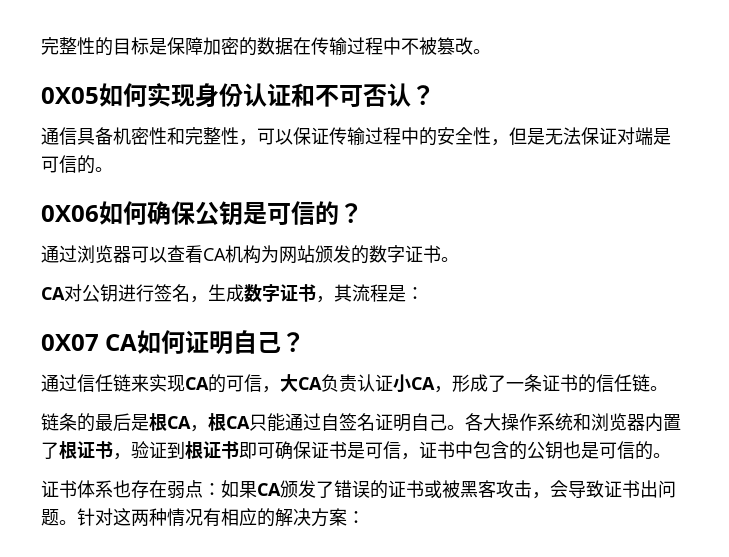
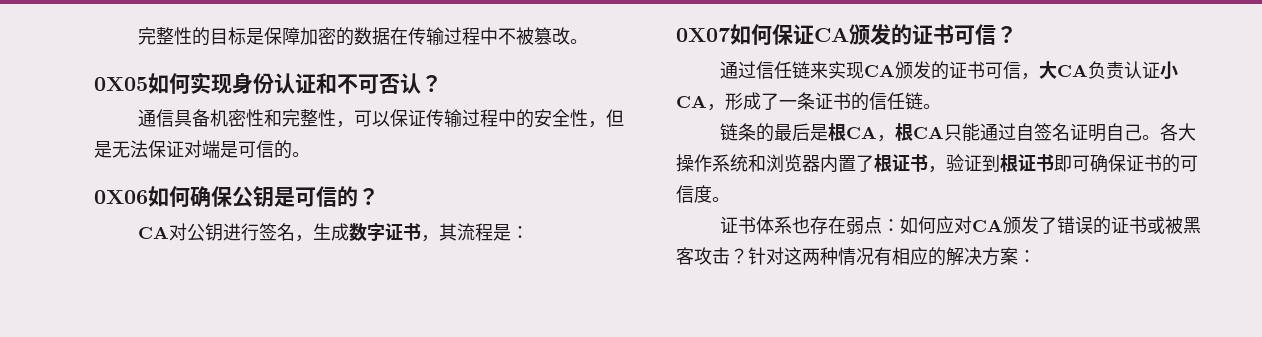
[41,245,459,264] // 通过浏览器可以查看CA机构为网站颁发的数字证书。 -> (379, 196) none
[105,330,282,354] CA如何证明自己 -> [730,24,996,46] 如何保证CA颁发的证书可信
[208,374,226,393] 的 -> [895,61,986,80] 颁发的证书
[347,441,653,460] 是可信，证书中包含的公钥也是可信的 -> [1162,154,1198,173] [676,185,712,203] 的可信度
[239,481,257,498] 果 -> [918,216,973,234] 何应对
[532,480,676,499] [41,509,77,526] ，会导致证书出问题。 -> [730,248,748,264] ？

